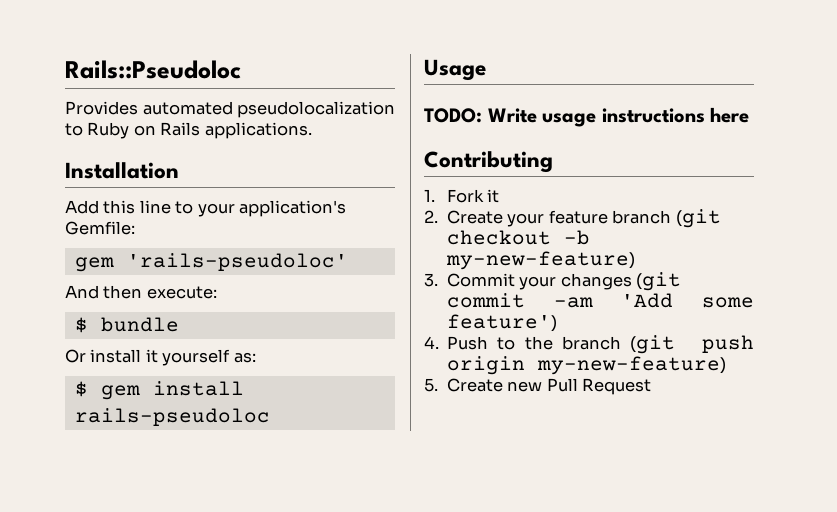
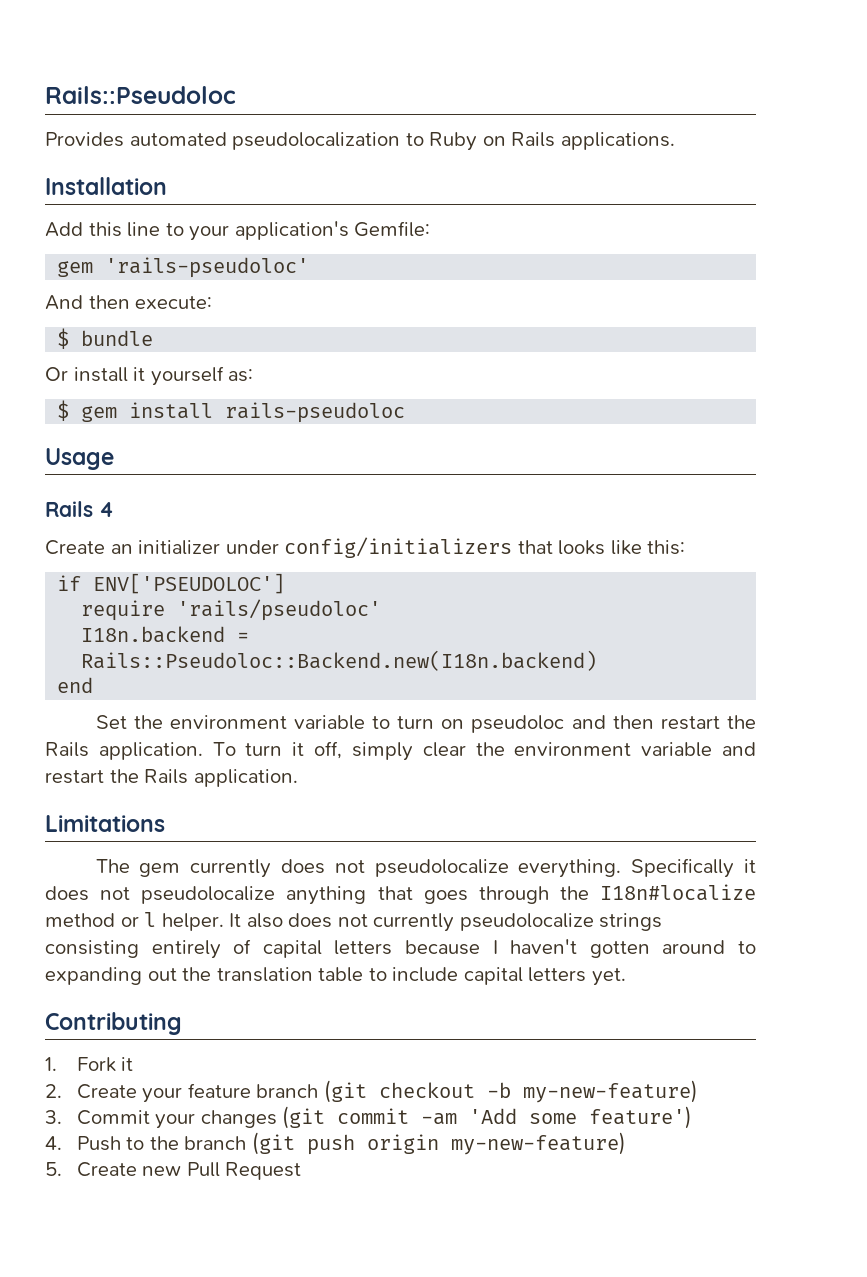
[424,107,750,127] TODO: Write usage instructions here -> [45,501,114,517] [45,537,686,558] [57,573,286,594] [81,599,382,621] [81,626,250,643] [81,650,598,671] [57,677,94,693] [95,715,757,733] [45,741,756,761] [45,769,298,787] [45,815,165,832] [95,858,756,878] [45,884,756,905] [45,912,663,932] [45,939,757,959] [45,967,626,986] Rails 4 // Create an initializer under config/initializers that looks like this: // if ENV['PSEUDOLOC'] // require 'rails/pseudoloc' // I18n.backend = Rails::Pseudoloc::Backend.new(I18n.backend) // end // Set the environment variable to turn on pseudoloc and then restart the Rails application. To turn it off, simply clear the environment variable and restart the Rails application. // Limitations // The gem currently does not pseudolocalize everything. Specifically it does not pseudolocalize anything that goes through the I18n#localize method or l helper. It also does not currently pseudolocalize strings consisting entirely of capital letters because I haven't gotten around to expanding out the translation table to include capital letters yet.

